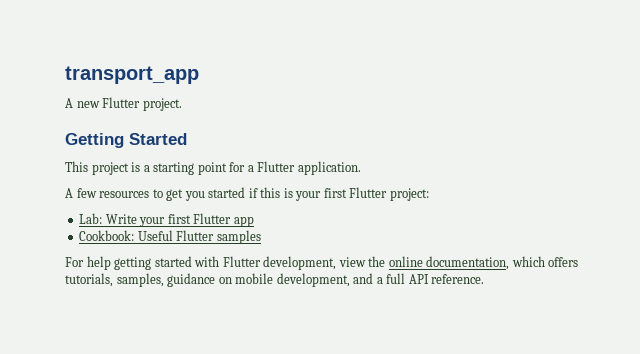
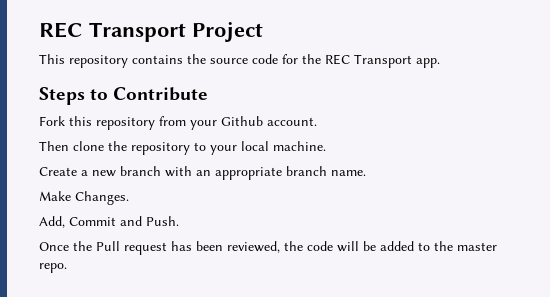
[65,66,199,84] [65,97,182,111] [65,133,187,148] [65,161,361,175] [65,187,429,201] [79,213,254,227] [79,230,261,244] [65,256,579,270] [65,273,485,287] transport_app // A new Flutter project. // Getting Started // This project is a starting point for a Flutter application. // A few resources to get you started if this is your first Flutter project: // Lab: Write your first Flutter app // Cookbook: Useful Flutter samples // For help getting started with Flutter development, view the online documentation, which offers tutorials, samples, guidance on mobile development, and a full API reference. -> [39,21,263,42] [39,54,440,68] [39,87,209,105] [39,116,317,130] [39,141,326,155] [39,166,366,180] [39,191,129,205] [39,216,179,228] [39,241,497,255] [39,263,67,273] REC Transport Project // This repository contains the source code for the REC Transport app. // Steps to Contribute // Fork this repository from your Github account. // Then clone the repository to your local machine. // Create a new branch with an appropriate branch name. // Make Changes. // Add, Commit and Push. // Once the Pull request has been reviewed, the code will be added to the master repo.

